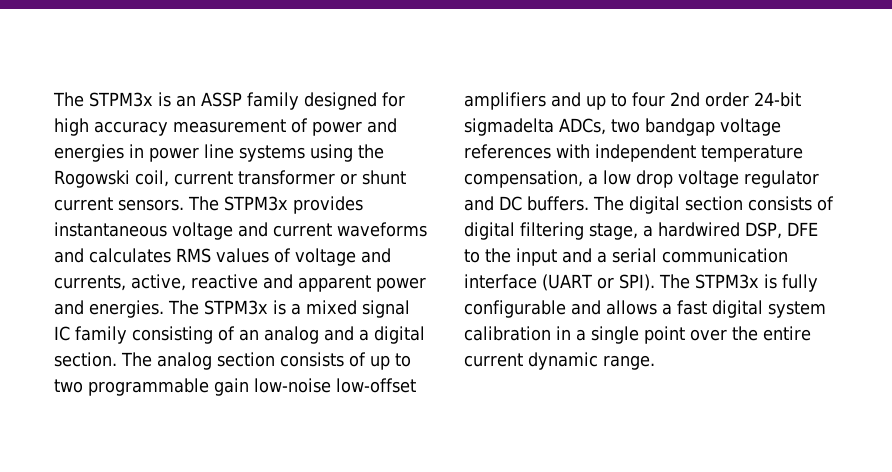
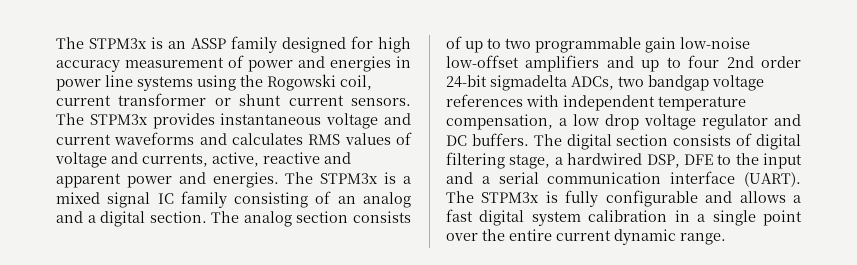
[542,274,655,291] (UART or SPI). -> [744,172,801,187] (UART).

